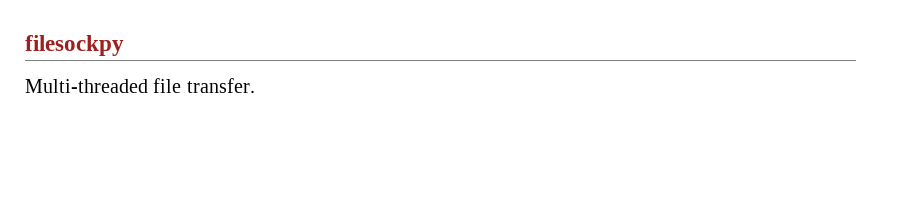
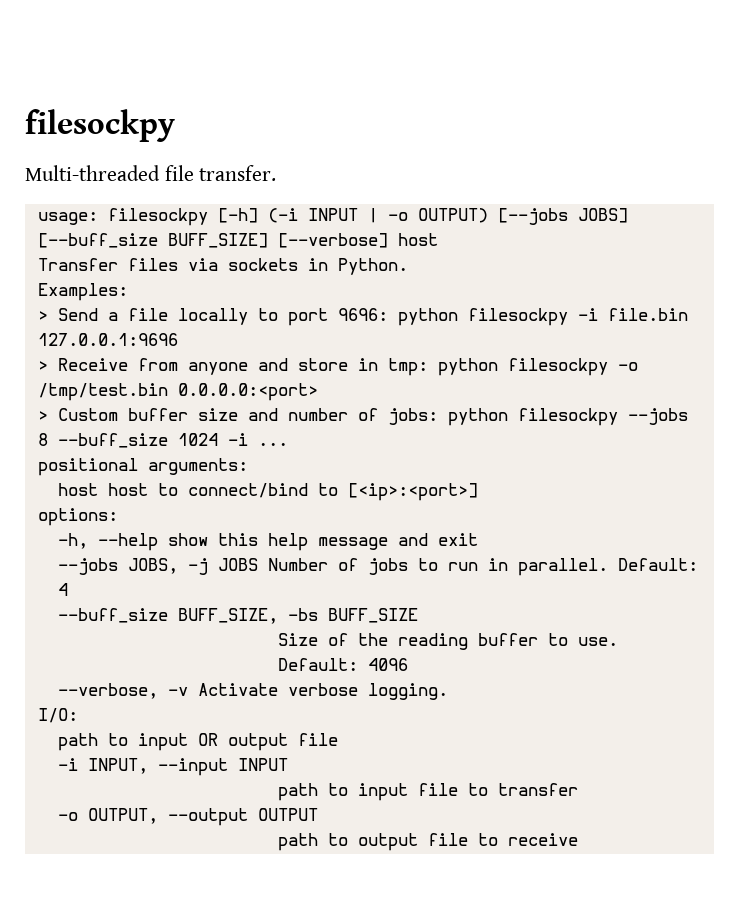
(255, 85) none -> [37,208,628,226] [37,233,438,248] [37,258,408,275] [37,283,128,301] [37,308,688,326] [37,333,178,346] [37,358,638,376] [37,383,318,401] [37,408,688,426] [37,433,288,448] [37,458,248,476] [57,483,478,501] [37,508,118,526] [57,533,478,551] [57,558,698,576] [57,583,68,596] [57,608,418,624] [277,633,618,650] [277,658,408,671] [57,683,448,700] [37,708,78,723] [57,733,338,751] [57,758,288,776] [277,783,578,801] [57,808,318,826] [277,833,578,851] // usage: filesockpy [-h] (-i INPUT | -o OUTPUT) [--jobs JOBS] [--buff_size BUFF_SIZE] [--verbose] host // Transfer files via sockets in Python. // Examples: // > Send a file locally to port 9696: python filesockpy -i file.bin 127.0.0.1:9696 // > Receive from anyone and store in tmp: python filesockpy -o /tmp/test.bin 0.0.0.0:<port> // > Custom buffer size and number of jobs: python filesockpy --jobs 8 --buff_size 1024 -i ... // positional arguments: // host host to connect/bind to [<ip>:<port>] // options: // -h, --help show this help message and exit // --jobs JOBS, -j JOBS Number of jobs to run in parallel. Default: 4 // --buff_size BUFF_SIZE, -bs BUFF_SIZE // Size of the reading buffer to use. Default: 4096 // --verbose, -v Activate verbose logging. // I/O: // path to input OR output file // -i INPUT, --input INPUT // path to input file to transfer // -o OUTPUT, --output OUTPUT // path to output file to receive

